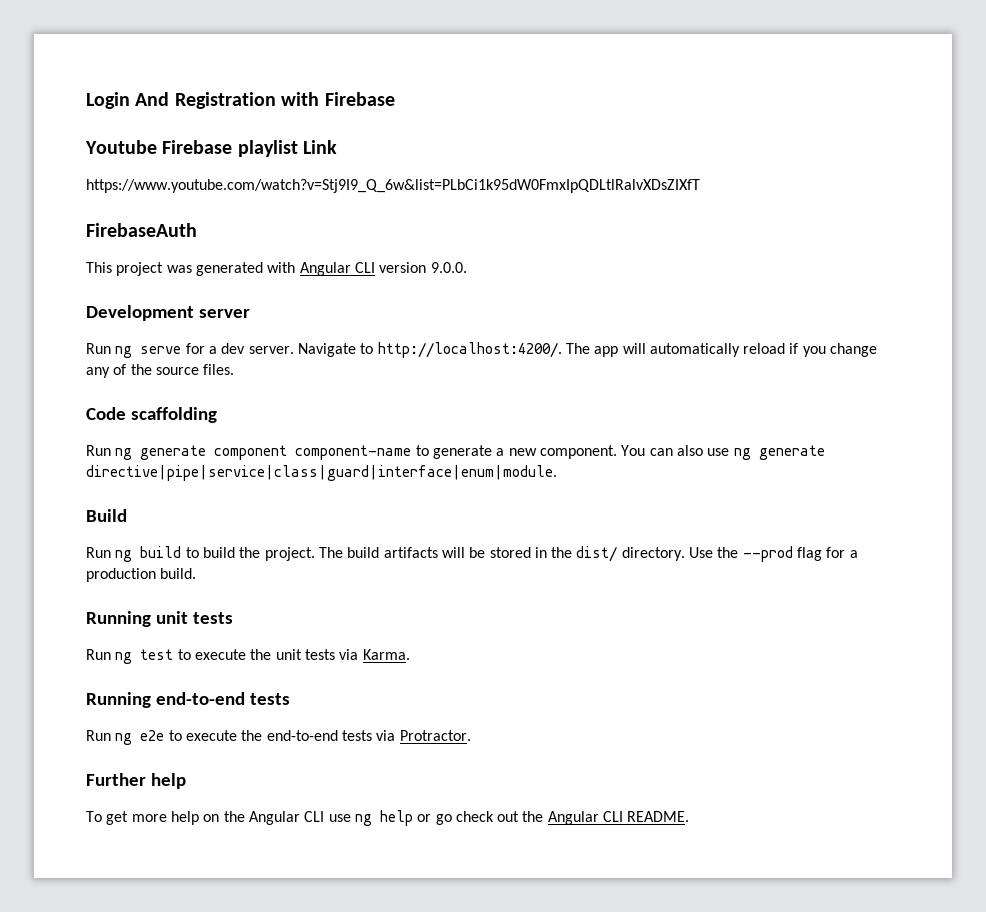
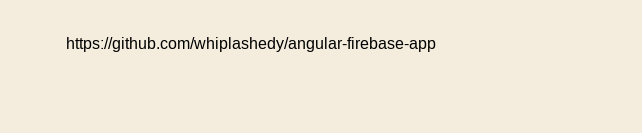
[86,92,395,109] [85,140,338,157] [86,179,700,193] [86,223,197,237] [86,262,467,276] [86,305,250,321] [86,342,878,358] [86,364,235,378] [86,407,217,423] [86,445,825,460] [86,465,557,481] [86,509,127,522] [86,546,858,562] [86,568,197,582] [86,611,233,627] [86,649,410,664] [86,692,290,708] [86,730,471,745] [86,773,186,789] [86,810,690,826] Login And Registration with Firebase // Youtube Firebase playlist Link // https://www.youtube.com/watch?v=Stj9I9_Q_6w&list=PLbCi1k95dW0FmxIpQDLtlRalvXDsZIXfT // FirebaseAuth // This project was generated with Angular CLI version 9.0.0. // Development server // Run ng serve for a dev server. Navigate to http://localhost:4200/. The app will automatically reload if you change any of the source files. // Code scaffolding // Run ng generate component component-name to generate a new component. You can also use ng generate directive|pipe|service|class|guard|interface|enum|module. // Build // Run ng build to build the project. The build artifacts will be stored in the dist/ directory. Use the --prod flag for a production build. // Running unit tests // Run ng test to execute the unit tests via Karma. // Running end-to-end tests // Run ng e2e to execute the end-to-end tests via Protractor. // Further help // To get more help on the Angular CLI use ng help or go check out the Angular CLI README. -> [66,37,436,52] https://github.com/whiplashedy/angular-firebase-app

